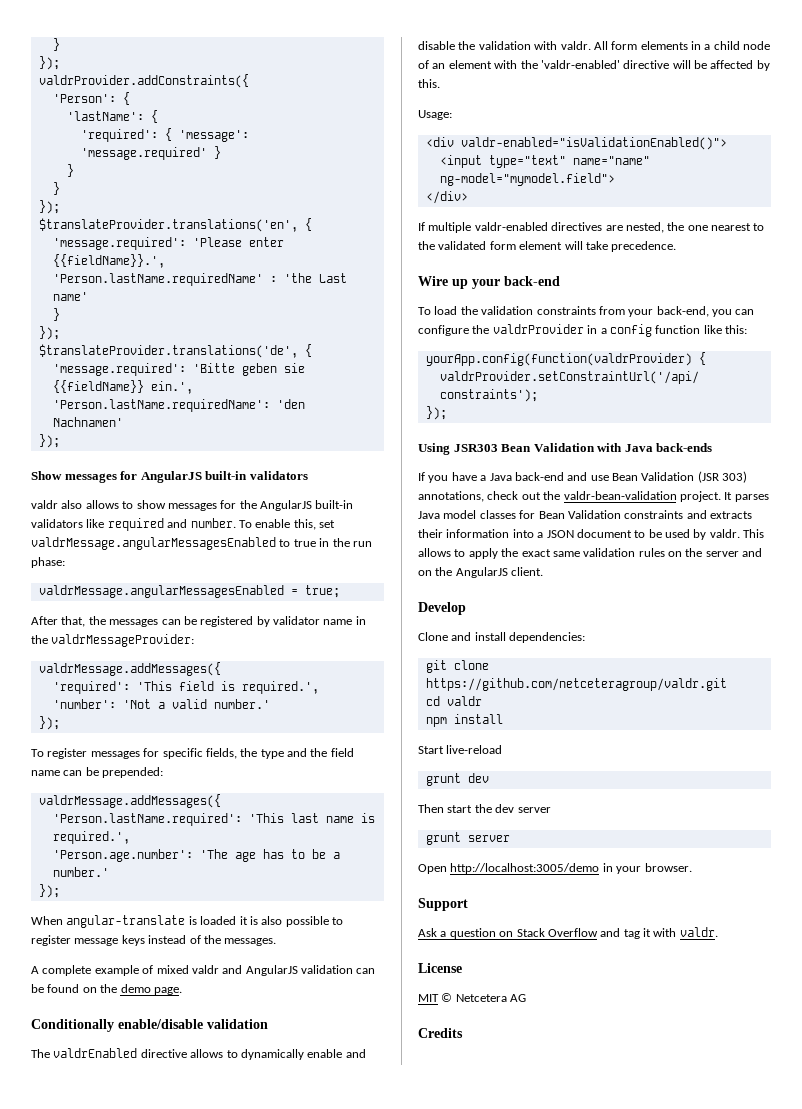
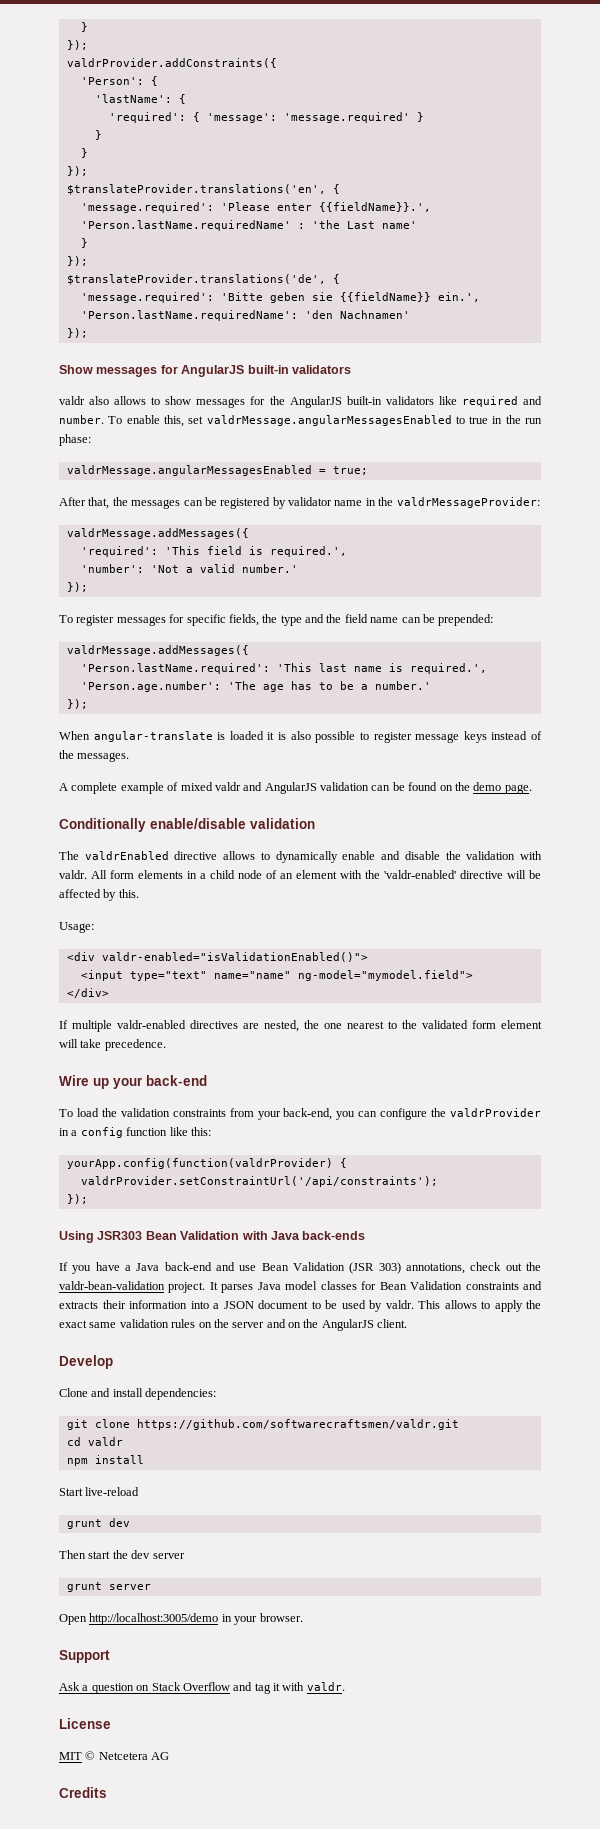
[425,678,727,691] https://github.com/netceteragroup/valdr.git -> [136,1419,459,1430] https://github.com/softwarecraftsmen/valdr.git

